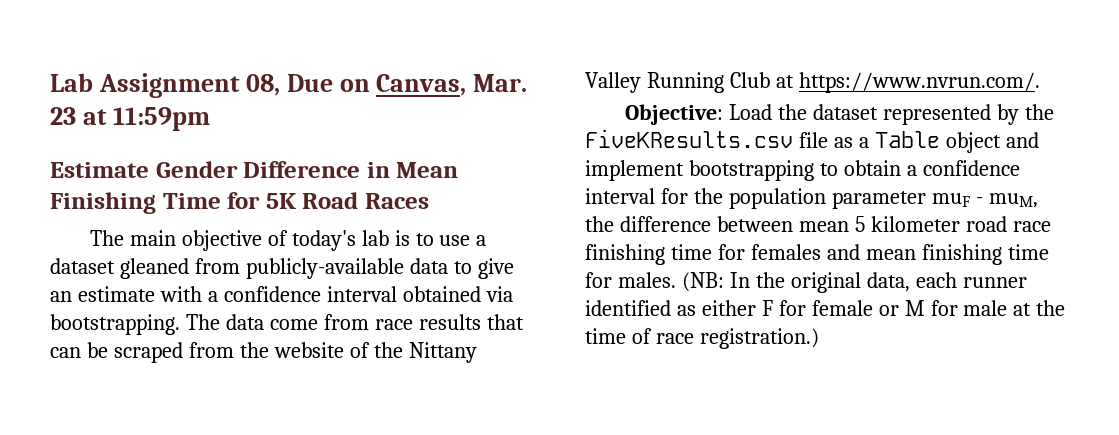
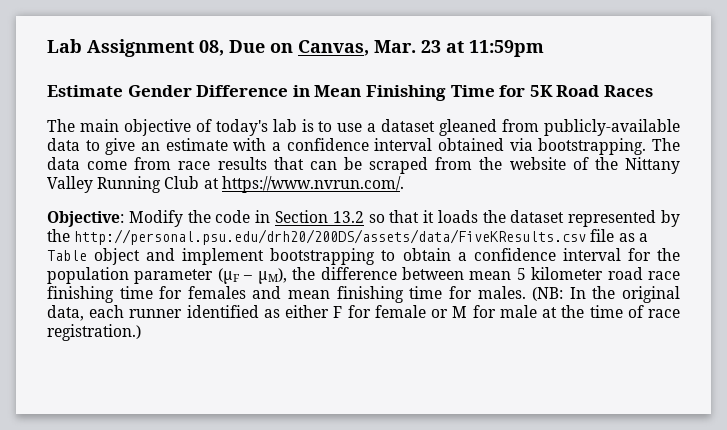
[728,104,772,120] Load -> [128,210,478,227] Modify the code in Section 13.2 so that it loads
[585,129,793,148] FiveKResults.csv -> [74,229,587,245] http://personal.psu.edu/drh20/200DS/assets/data/FiveKResults.csv
[931,193,1038,208] muF - muM, -> [217,268,287,284] (μF – μM),

